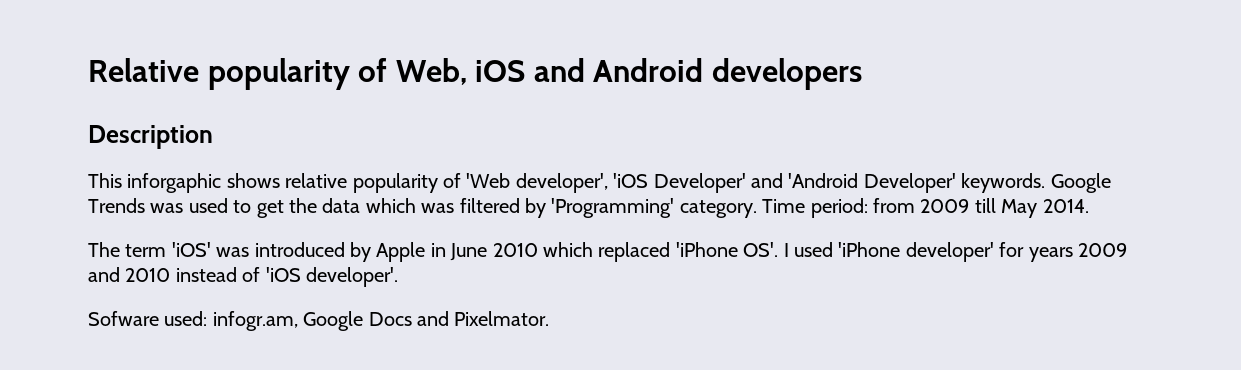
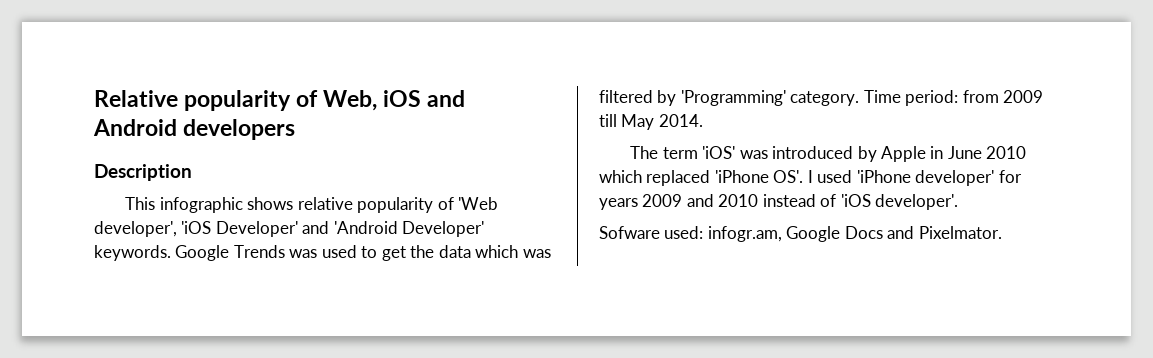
[127,173,222,193] inforgaphic -> [159,197,243,213] infographic

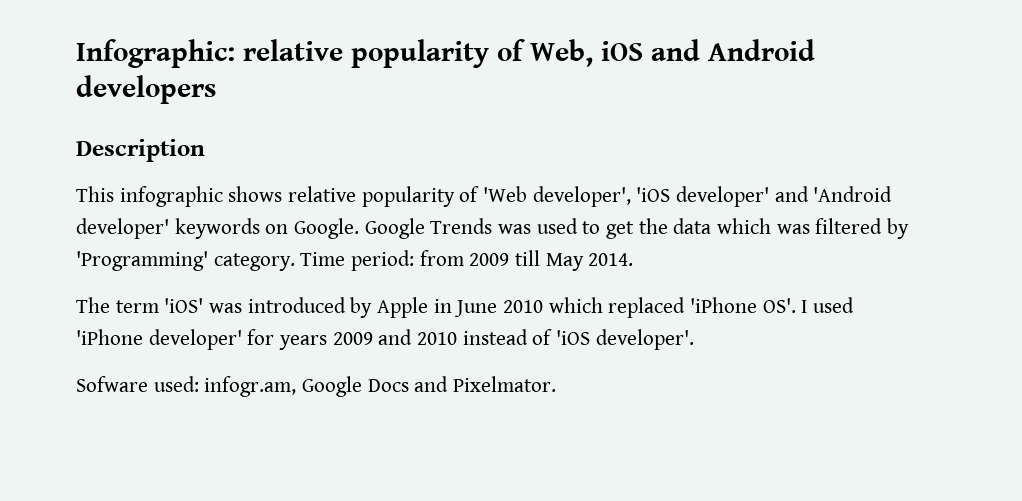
[94,90,178,107] Relative -> [76,39,343,68] Infographic: relative
[215,221,298,237] Developer' -> [676,186,770,207] developer'
[402,221,485,237] [94,245,171,261] Developer' keywords. -> [76,218,360,239] developer' keywords on Google.

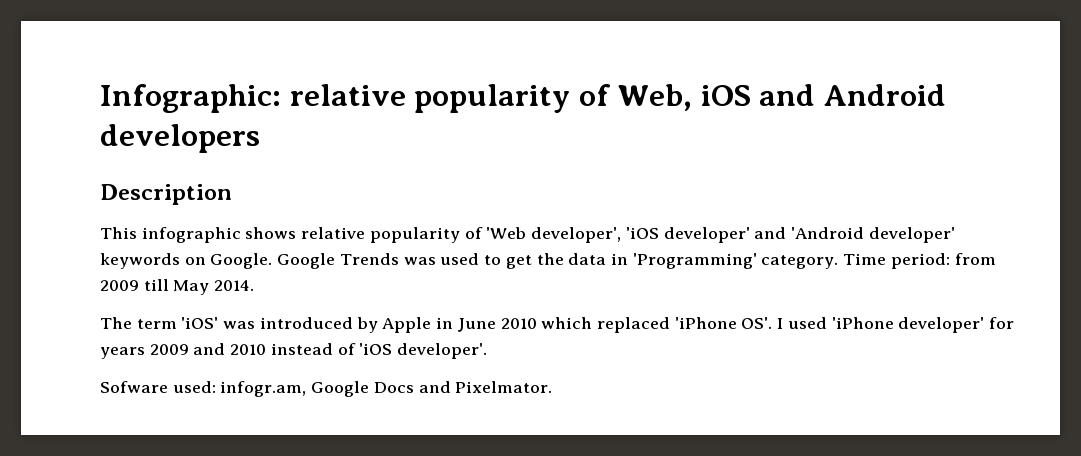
[717,218,910,239] which was filtered by -> [610,253,628,265] in

